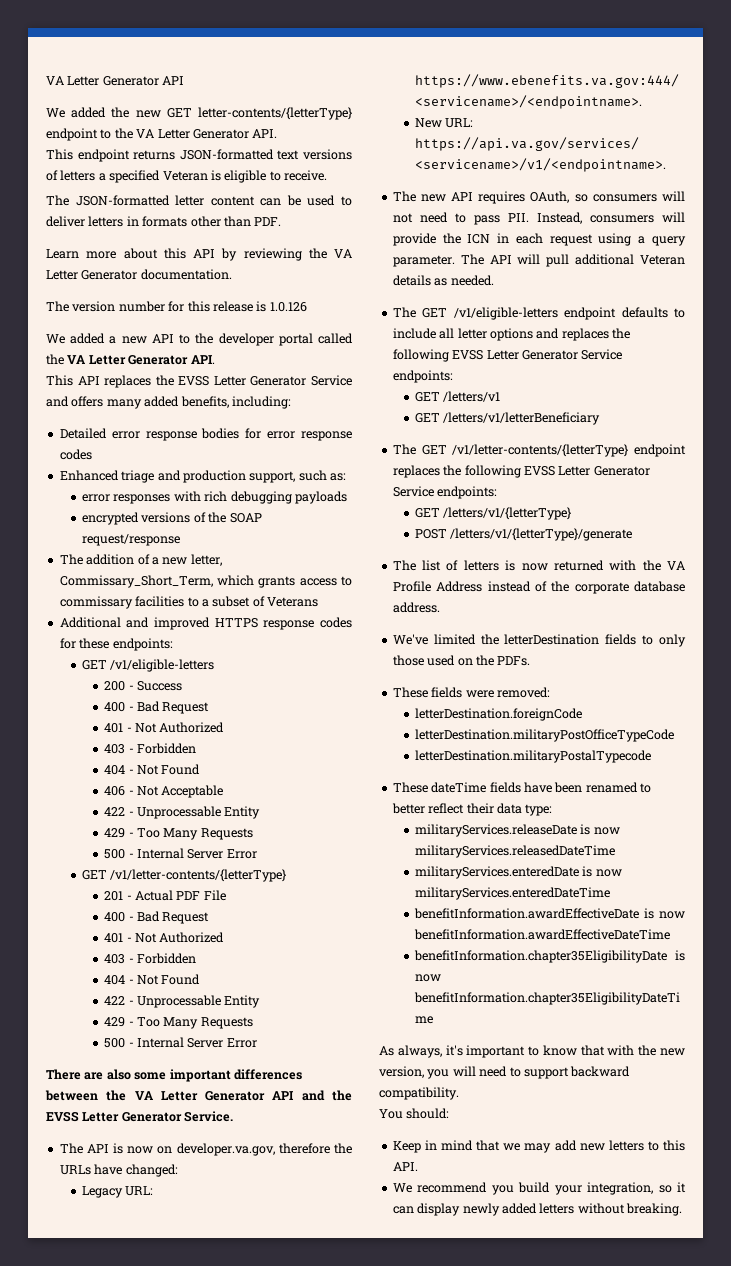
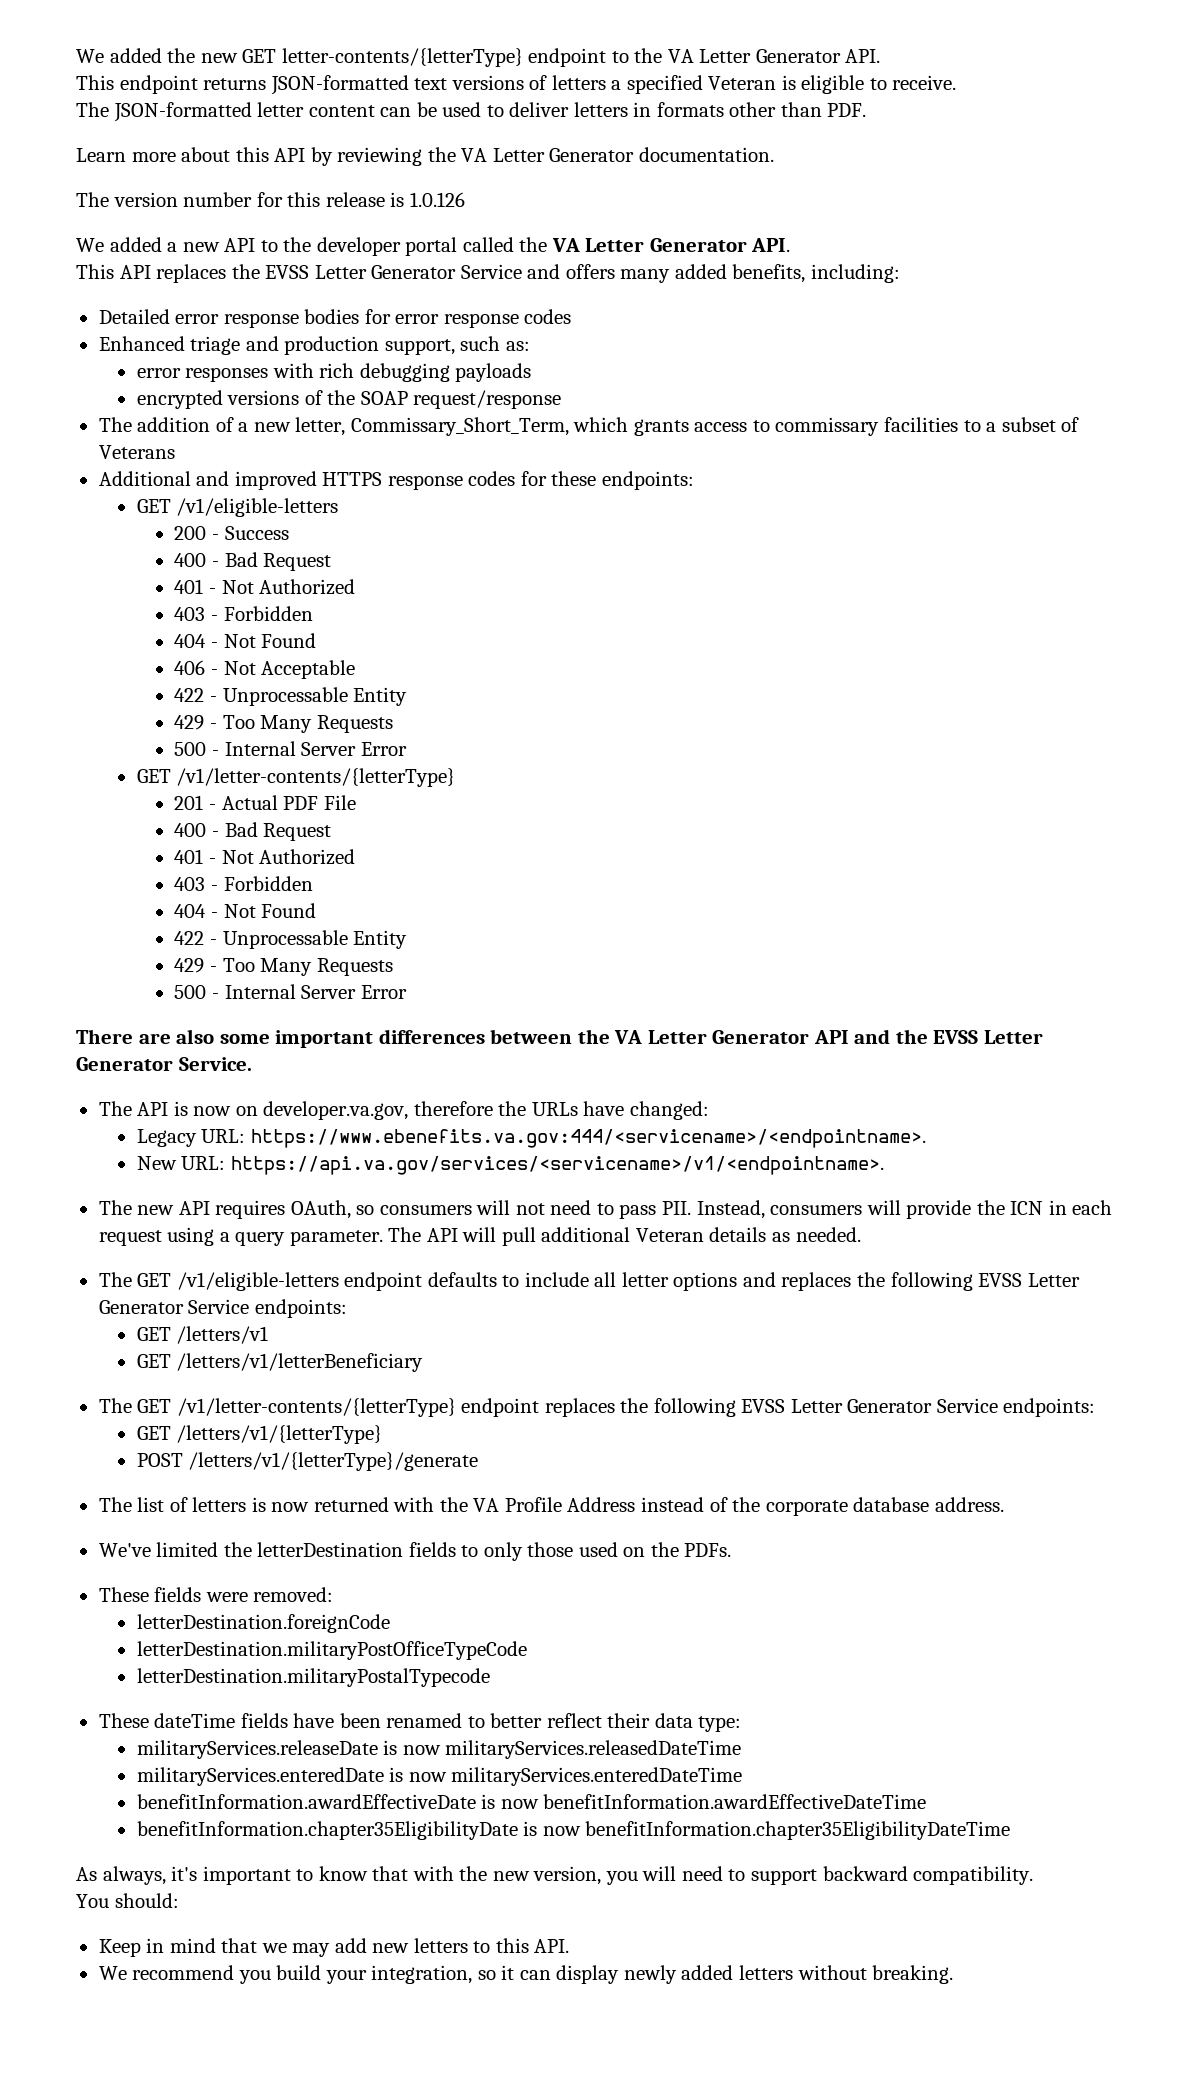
[46,76,185,86] VA Letter Generator API // -> (76, 56) none

